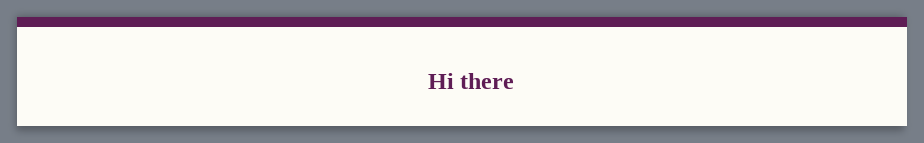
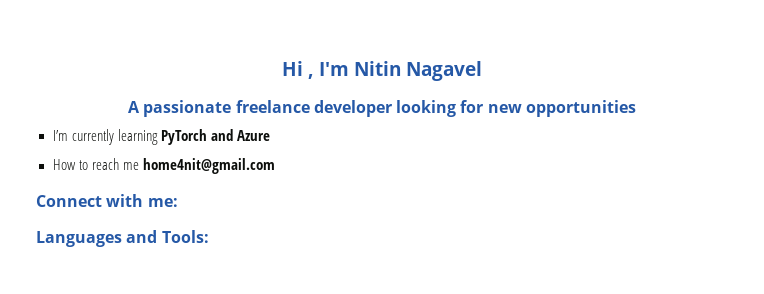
[460,73,515,89] there -> [307,61,483,81] [127,100,637,117] [52,129,270,145] [52,158,275,174] [36,194,178,207] [36,230,209,247] , I'm Nitin Nagavel // A passionate freelance developer looking for new opportunities // I’m currently learning PyTorch and Azure // How to reach me home4nit@gmail.com // Connect with me: // Languages and Tools:

